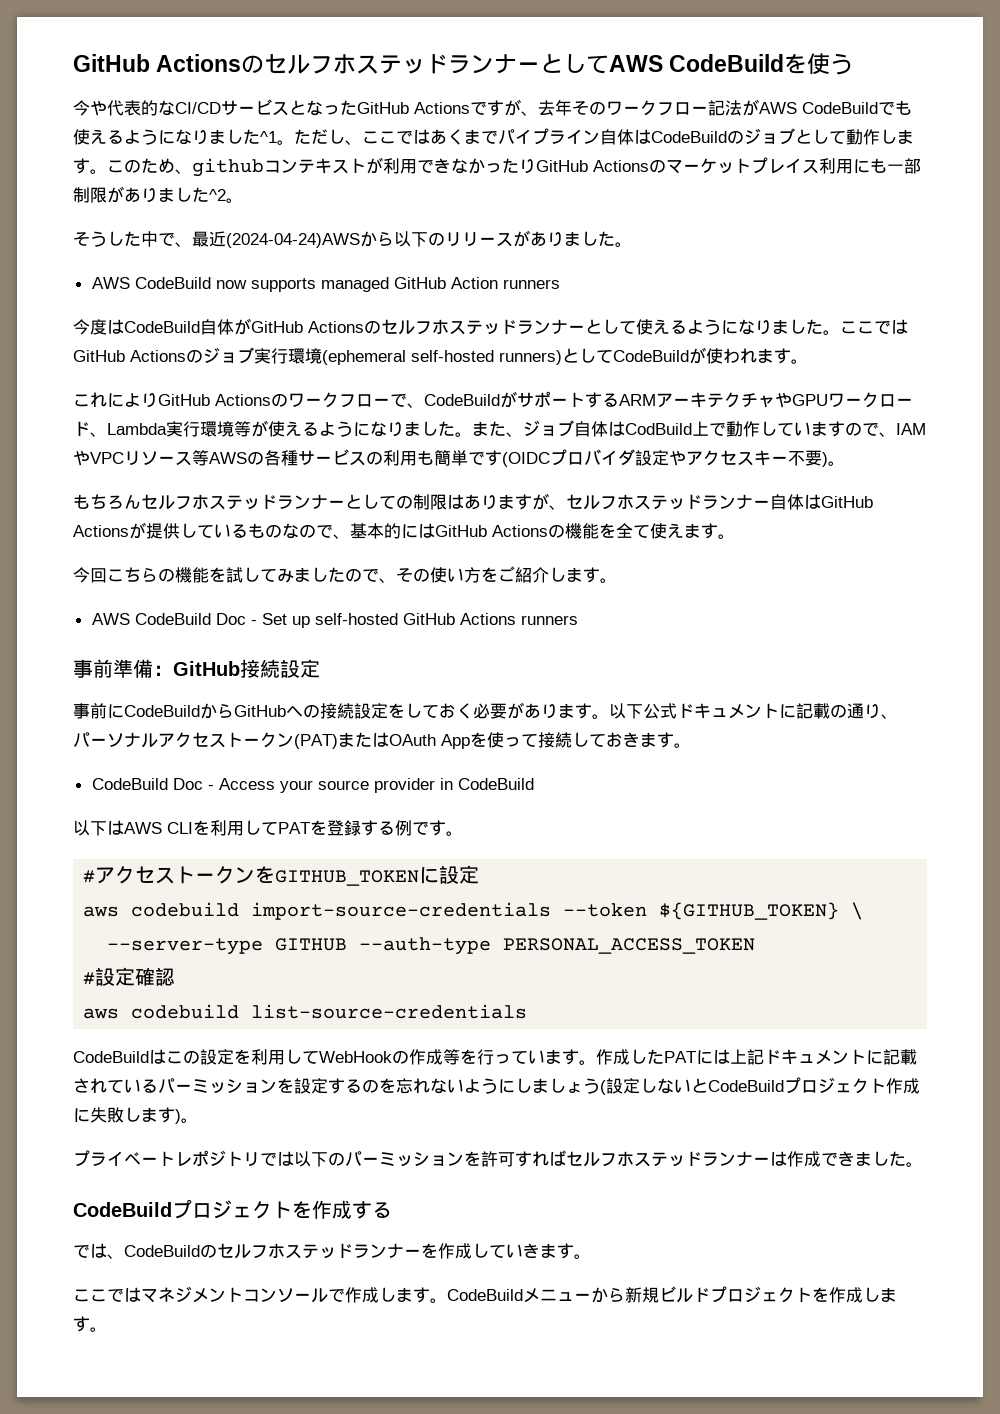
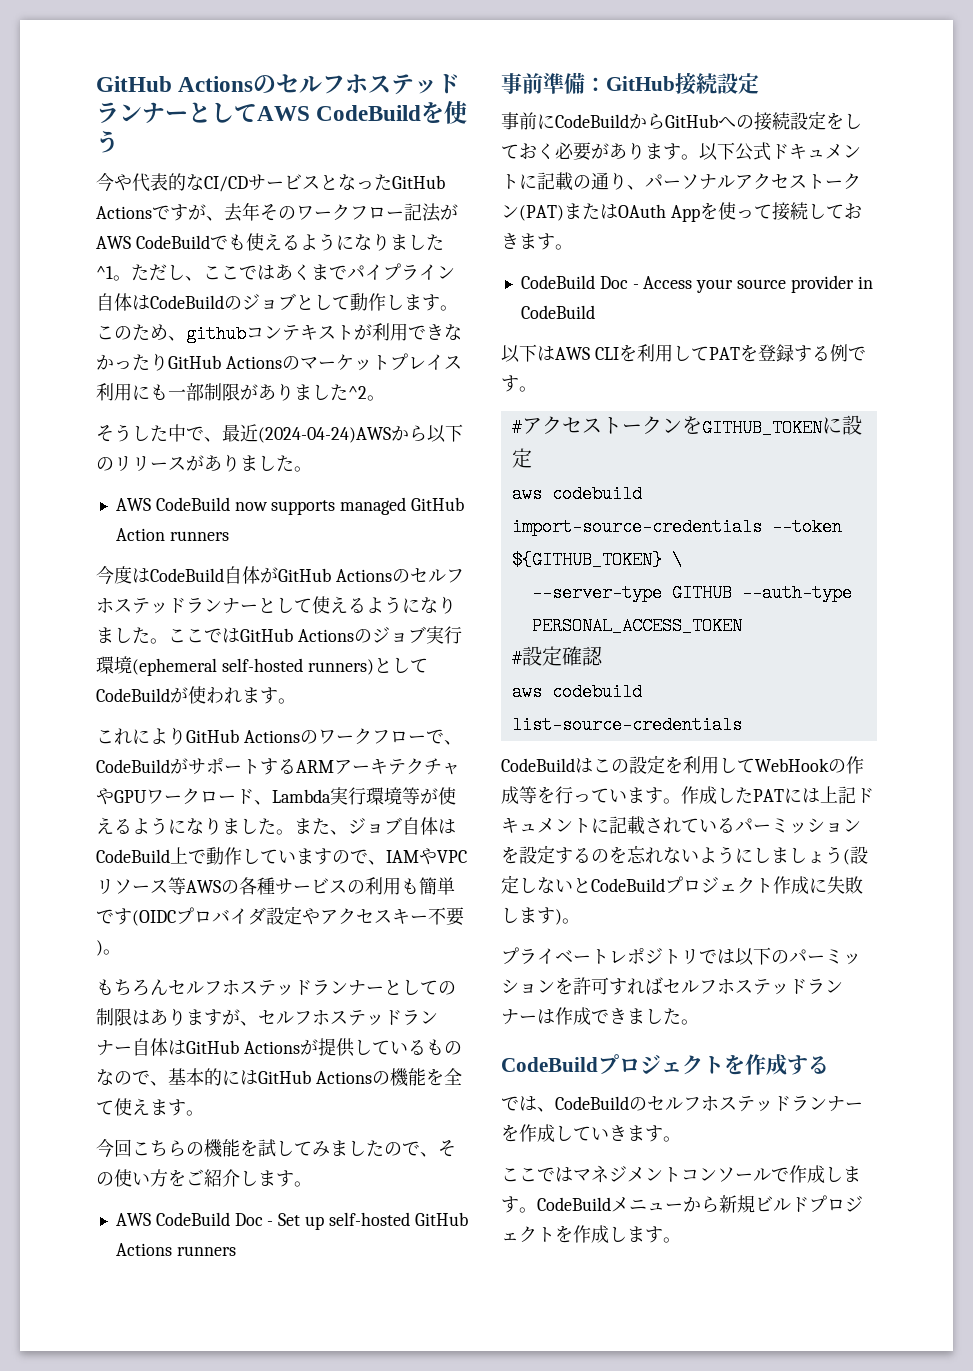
[625,423,692,435] CodBuild -> [96,849,170,863] CodeBuild

